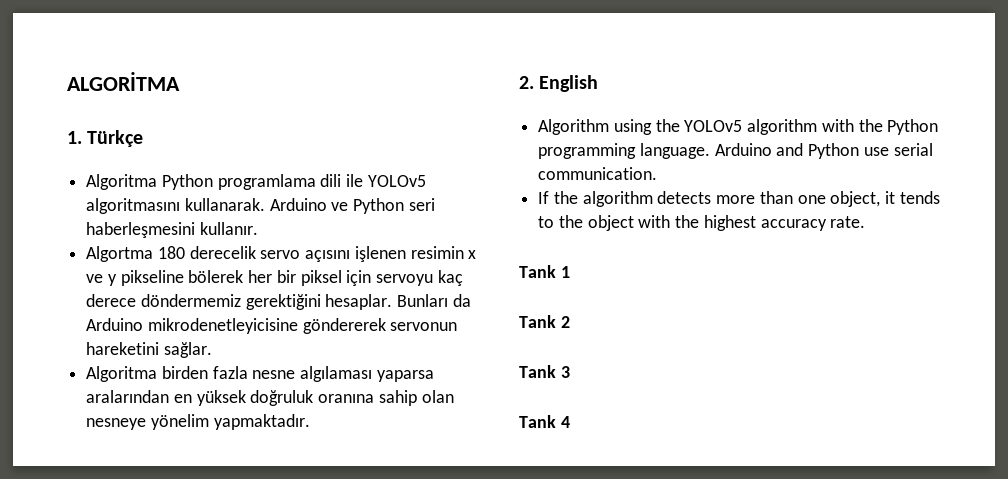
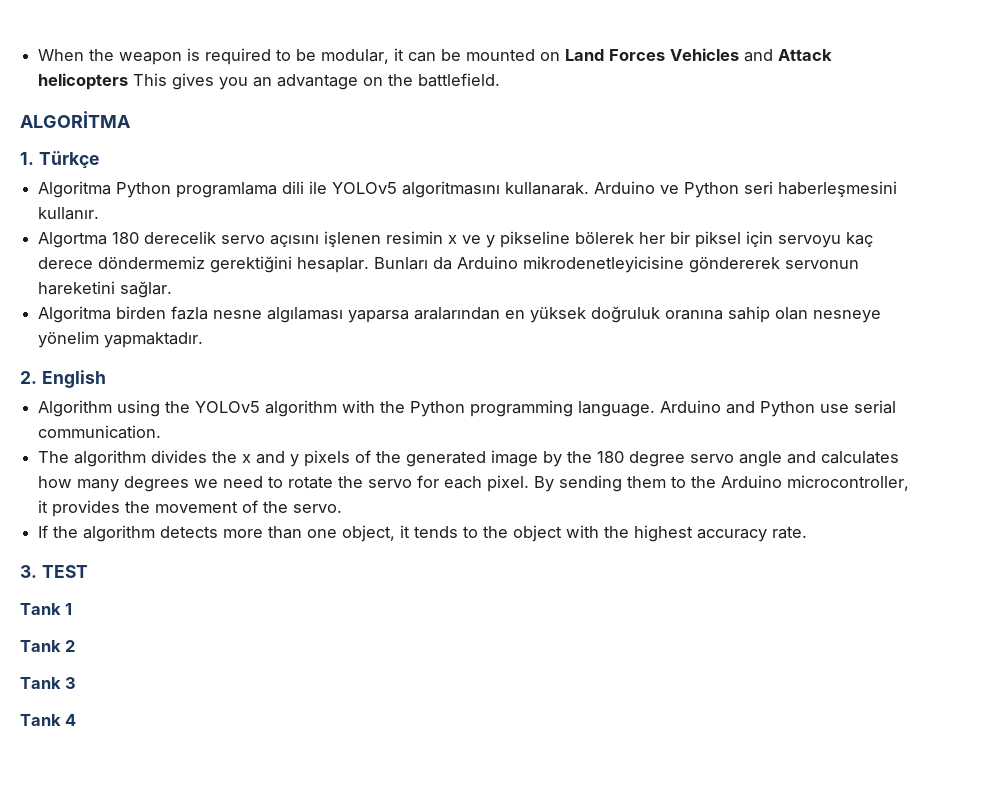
(67, 81) none -> [38,48,833,65] [38,73,501,90] When the weapon is required to be modular, it can be mounted on Land Forces Vehicles and Attack helicopters This gives you an advantage on the battlefield. //
(658, 173) none -> [38,450,900,467] [38,475,910,492] [38,500,343,517] // The algorithm divides the x and y pixels of the generated image by the 180 degree servo angle and calculates how many degrees we need to rotate the servo for each pixel. By sending them to the Arduino microcontroller, it provides the movement of the servo.
(866, 222) none -> [20,565,88,578] // 3. TEST

